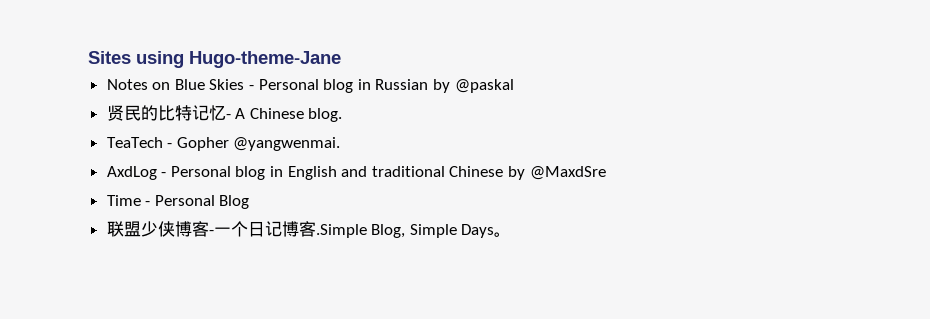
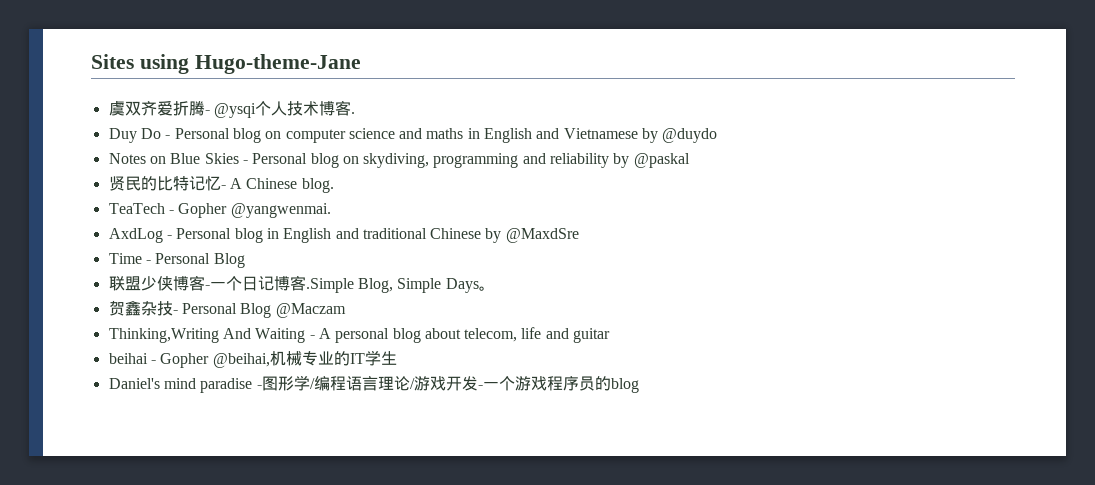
(341, 59) none -> [108,100,355,118] [108,128,718,143] // 虞双齐爱折腾- @ysqi个人技术博客. // Duy Do - Personal blog on computer science and maths in English and Vietnamese by @duydo
[357,79,429,90] in Russian -> [342,153,610,168] on skydiving, programming and reliability
(512, 234) none -> [108,300,346,318] [108,327,611,343] [108,350,397,368] [108,375,639,393] // 贺鑫杂技- Personal Blog @Maczam // Thinking,Writing And Waiting - A personal blog about telecom, life and guitar // beihai - Gopher @beihai,机械专业的IT学生 // Daniel's mind paradise -图形学/编程语言理论/游戏开发-一个游戏程序员的blog

